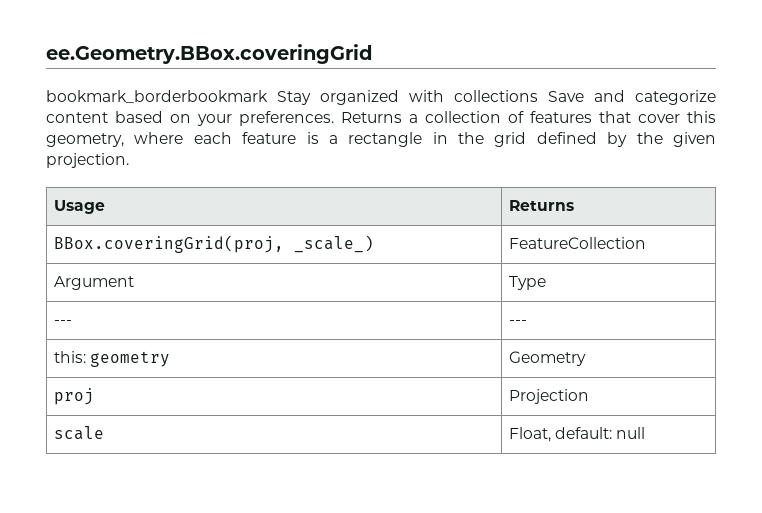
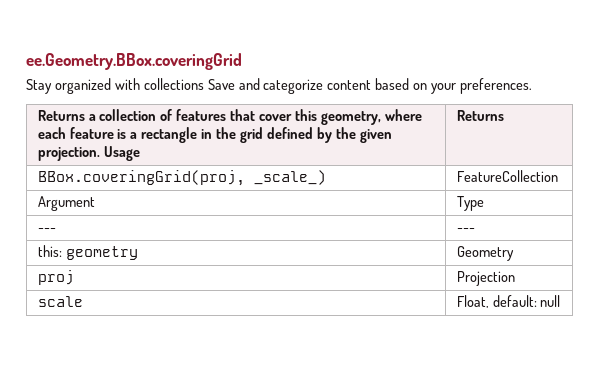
[46,90,268,103] bookmark_borderbookmark -> (242, 61) none
(334, 118) none -> (533, 86) //
(129, 160) // -> (100, 154) none

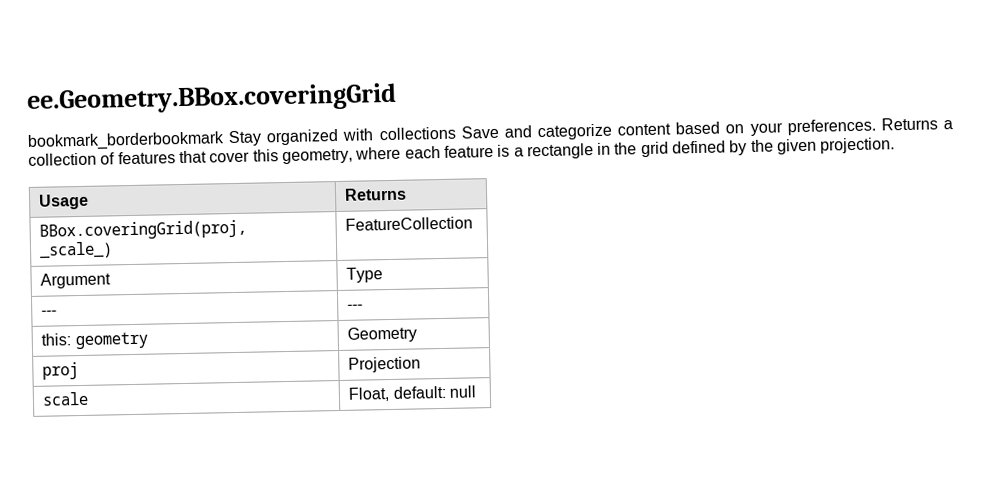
(242, 61) none -> [27,131,225,151] bookmark_borderbookmark
(533, 86) // -> (876, 127) none
(100, 154) none -> (896, 145) //

